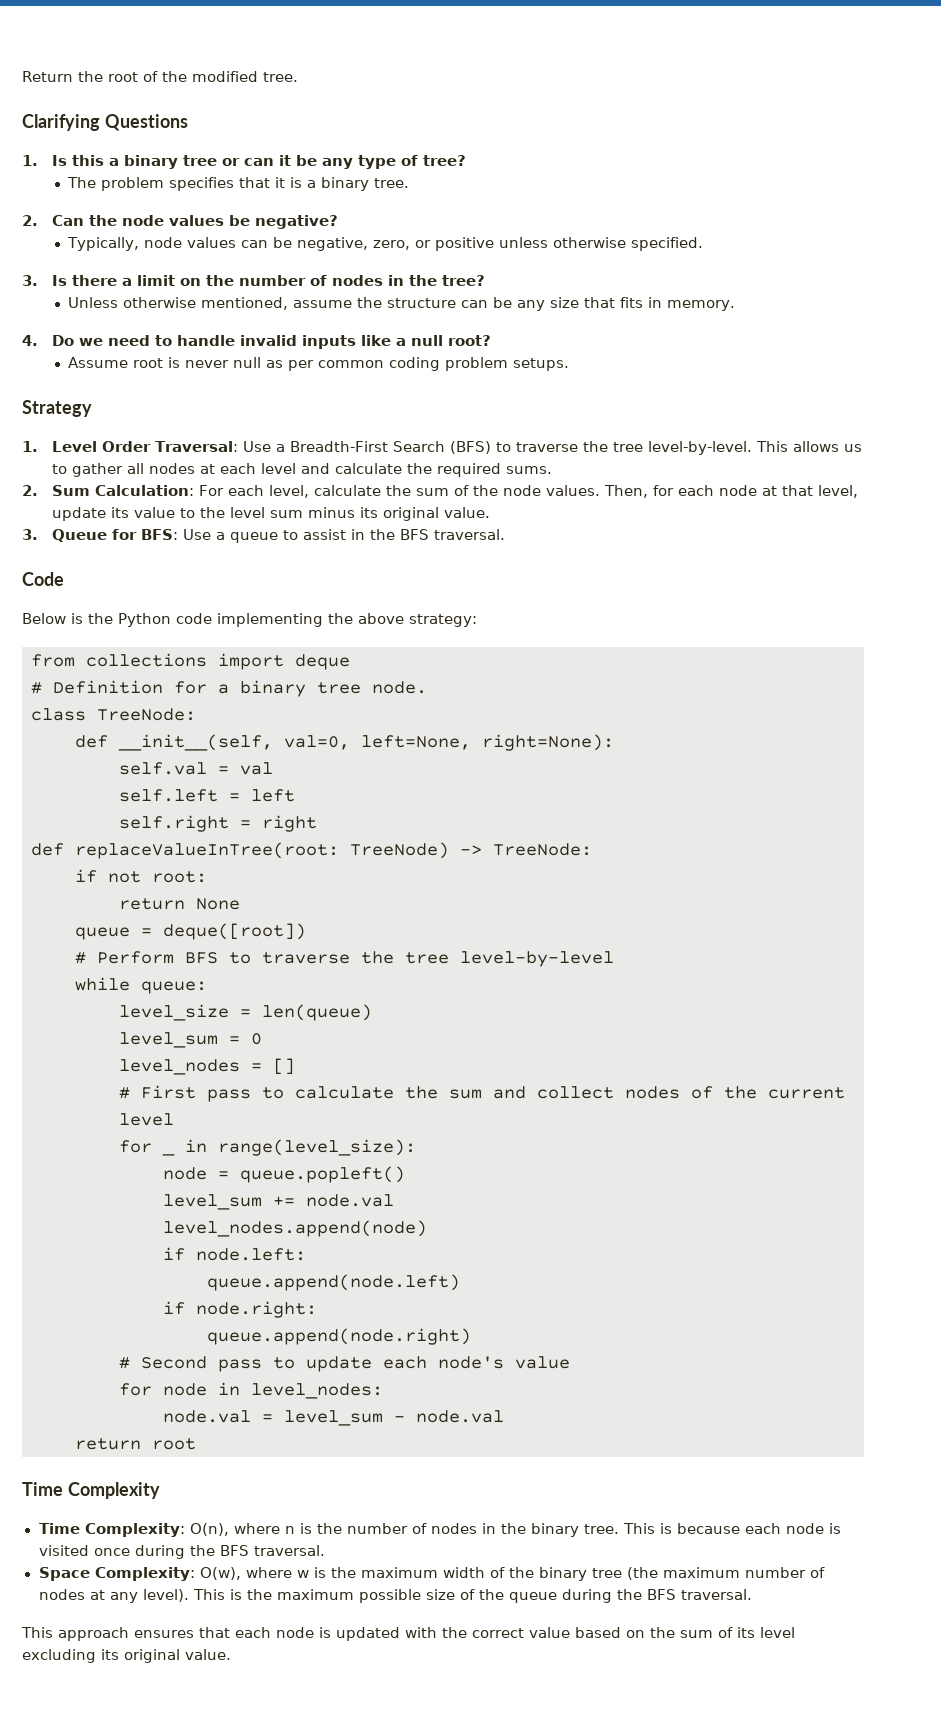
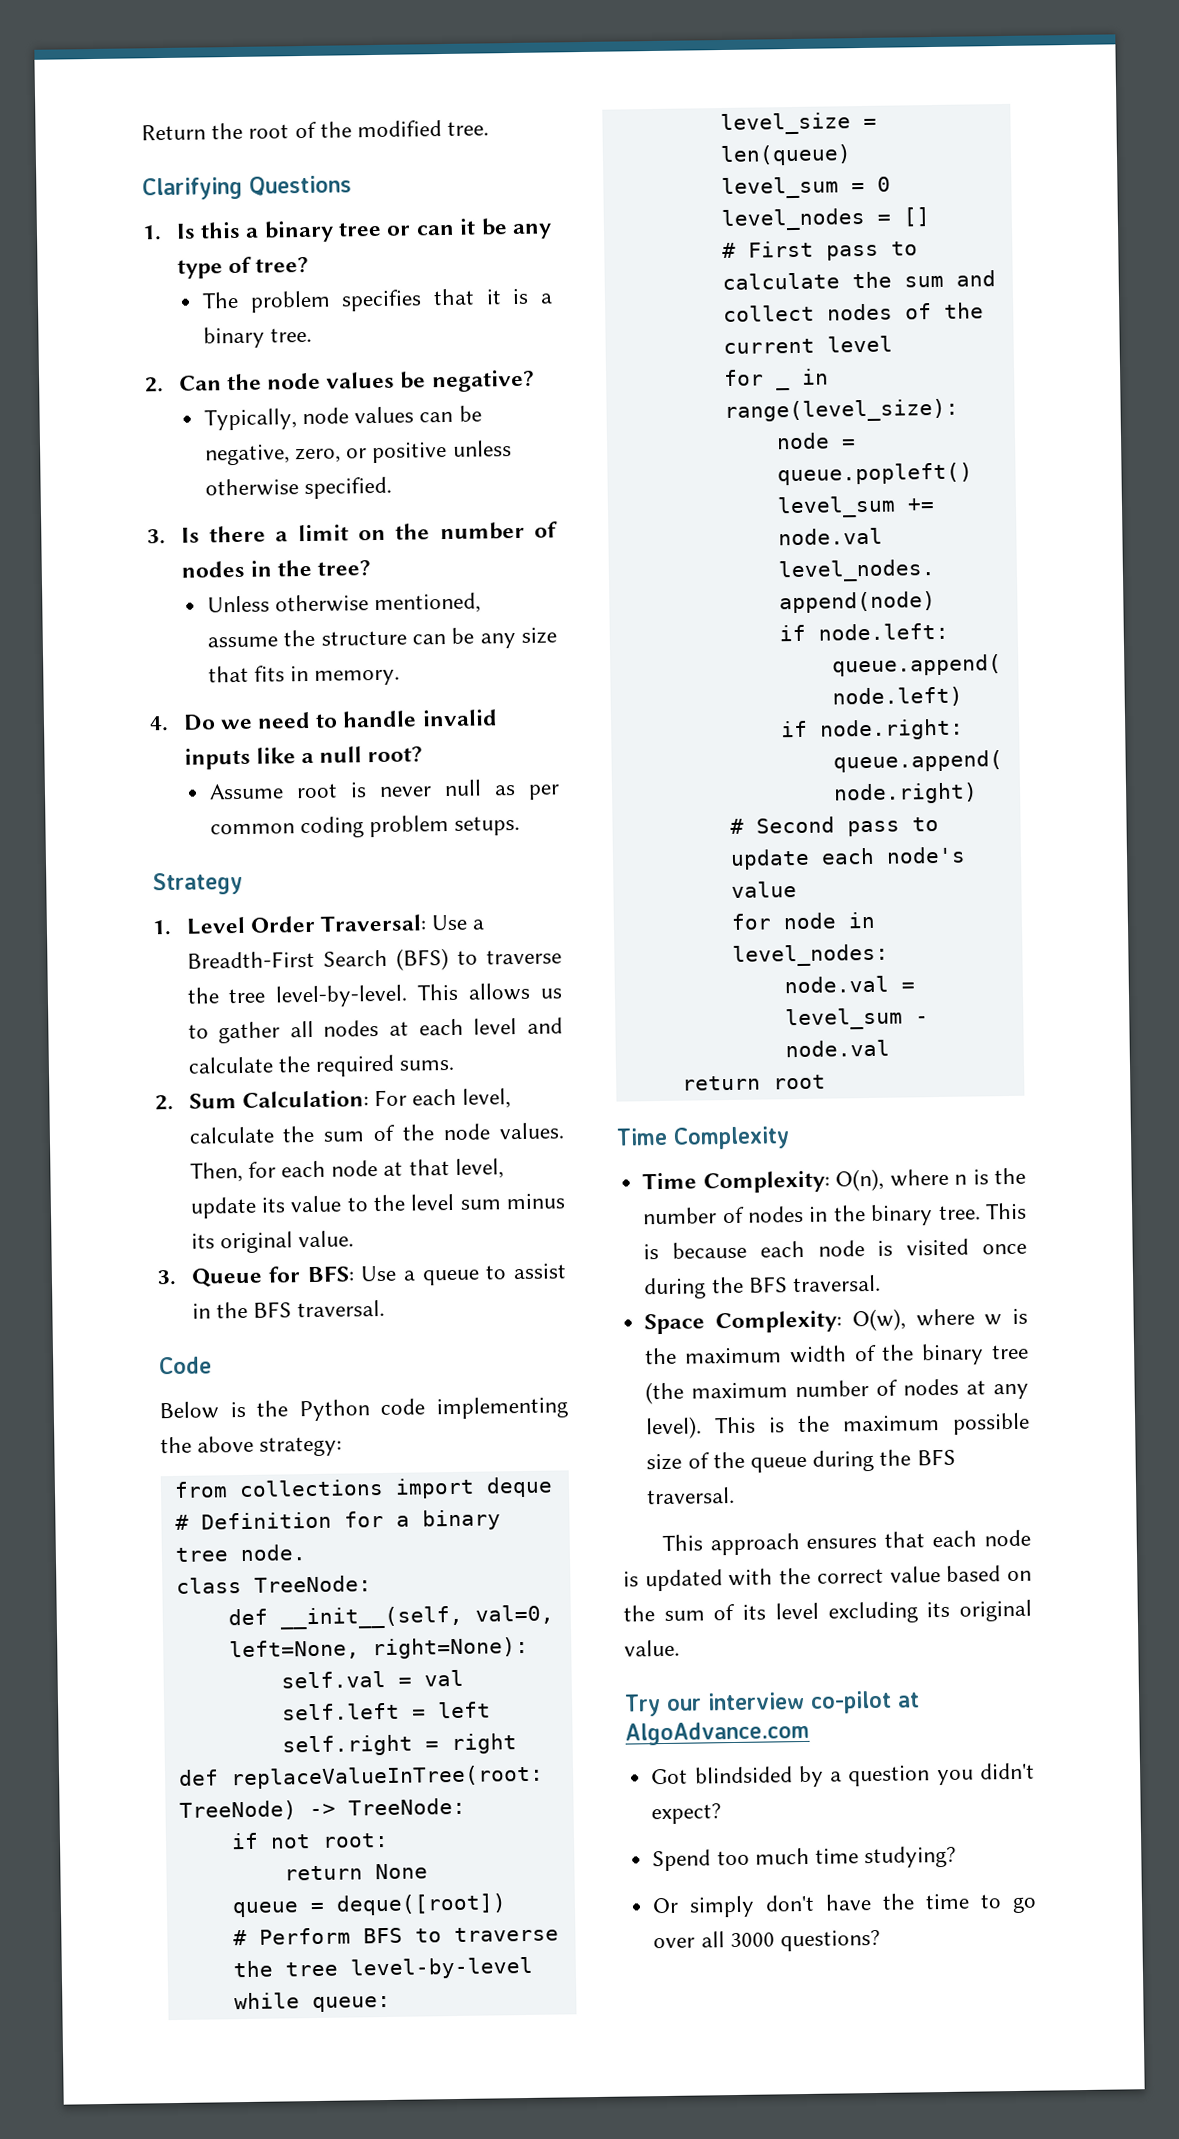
(231, 1654) none -> [624,1690,920,1717] [625,1720,810,1746] [651,1762,1035,1788] [651,1803,722,1825] [652,1845,957,1872] [652,1893,1037,1918] [653,1929,880,1952] // Try our interview co-pilot at AlgoAdvance.com // Got blindsided by a question you didn't expect? // Spend too much time studying? // Or simply don't have the time to go over all 3000 questions?

